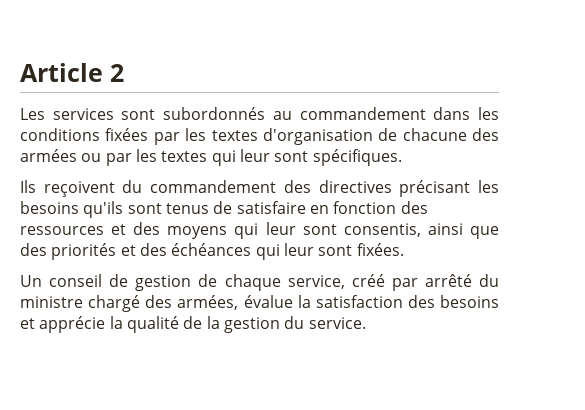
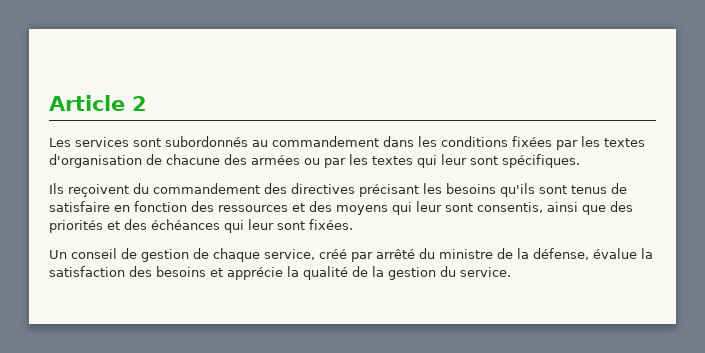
[88,295,239,312] chargé des armées, -> [497,248,589,260] de la défense,

